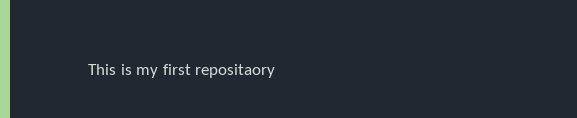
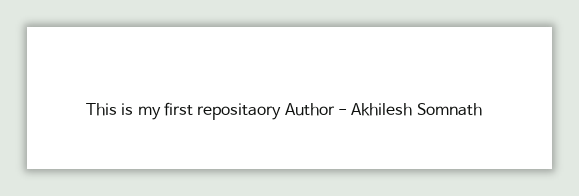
(276, 71) none -> [284,103,482,116] Author - Akhilesh Somnath

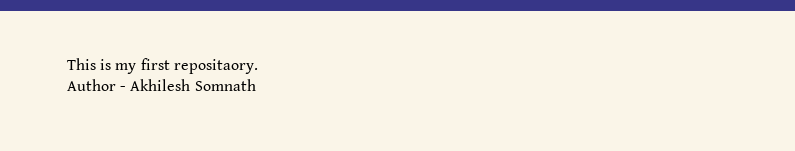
[197,103,282,120] repositaory -> [173,59,258,74] repositaory. //

